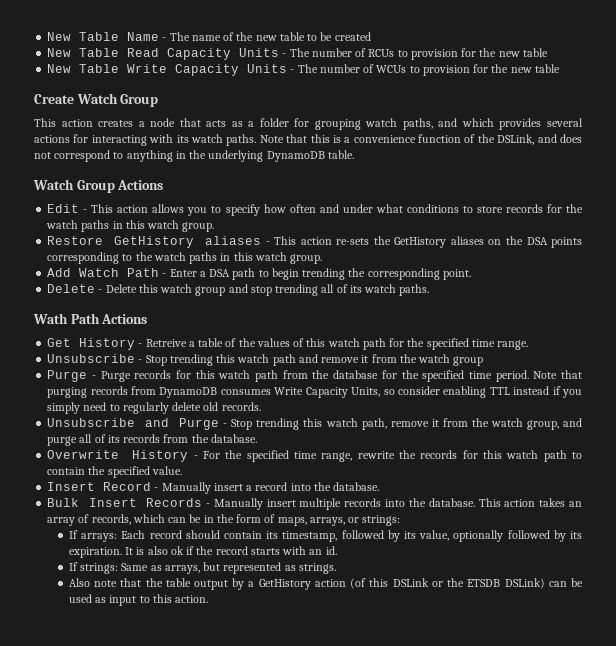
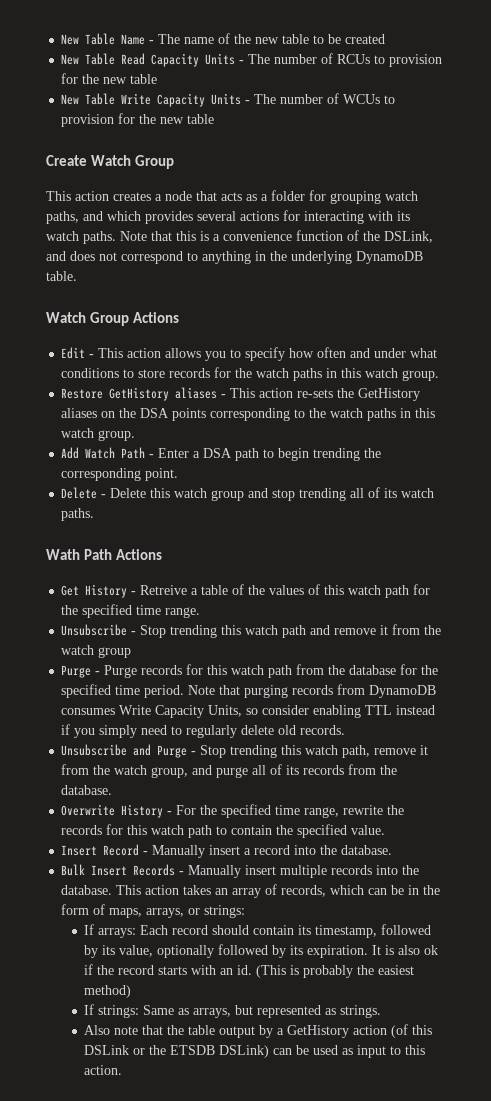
(337, 550) none -> [256,965,415,978] [84,985,132,998] (This is probably the easiest method)

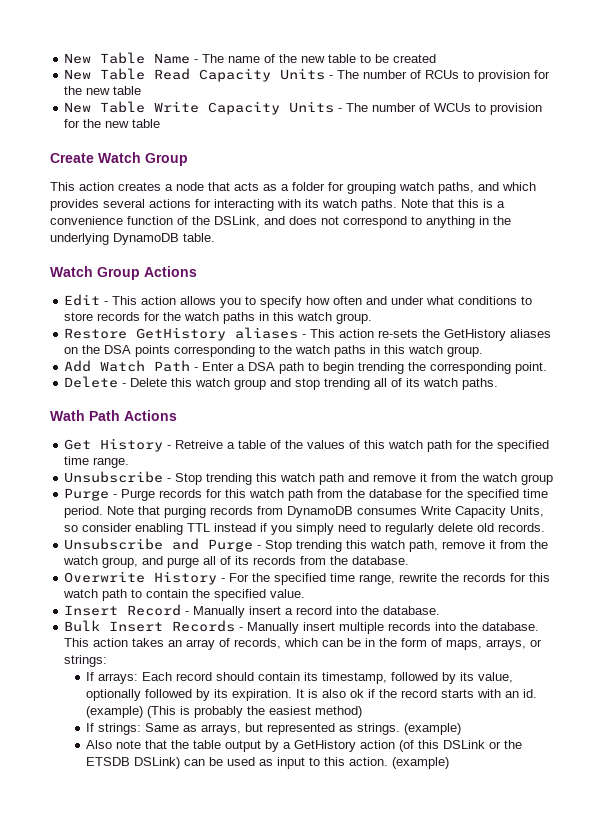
(253, 970) none -> [86,706,144,718] (example)
(382, 1011) none -> [404,723,462,735] (example)
(123, 1070) none -> [392,757,450,769] (example)

